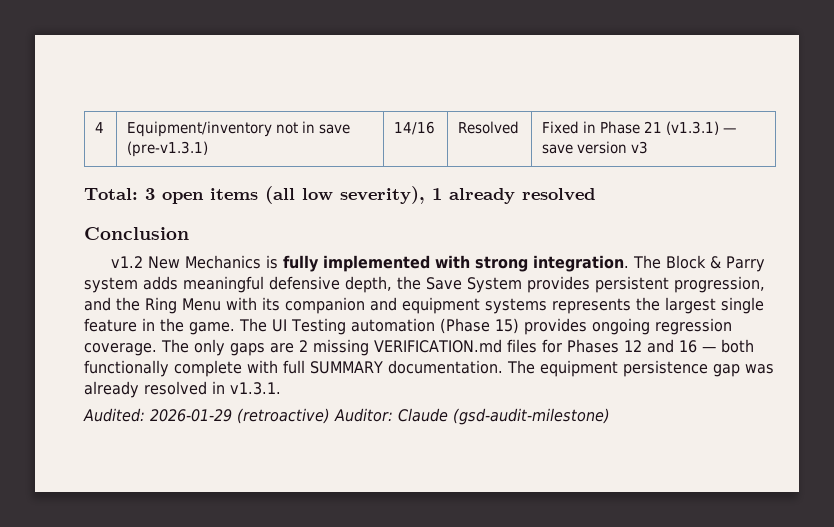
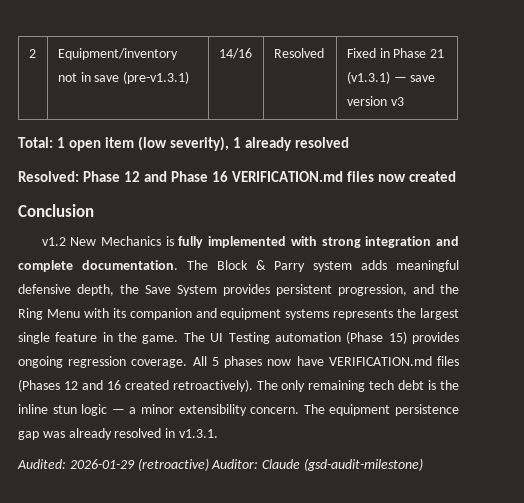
[95,122,105,133] 4 -> [28,49,36,58] 2
[145,186,333,204] 3 open items (all low -> [57,136,168,151] 1 open item (low
(595, 194) none -> [18,171,457,182] // Resolved: Phase 12 and Phase 16 VERIFICATION.md files now created
[532,255,629,272] integration. -> [365,236,460,248] [18,260,178,272] integration and complete documentation.
[161,339,754,356] [84,360,503,377] The only gaps are 2 missing VERIFICATION.md files for Phases 12 and 16 — both functionally complete with full SUMMARY documentation. -> [192,356,460,368] [18,379,460,392] [18,404,300,416] All 5 phases now have VERIFICATION.md files (Phases 12 and 16 created retroactively). The only remaining tech debt is the inline stun logic — a minor extensibility concern.

